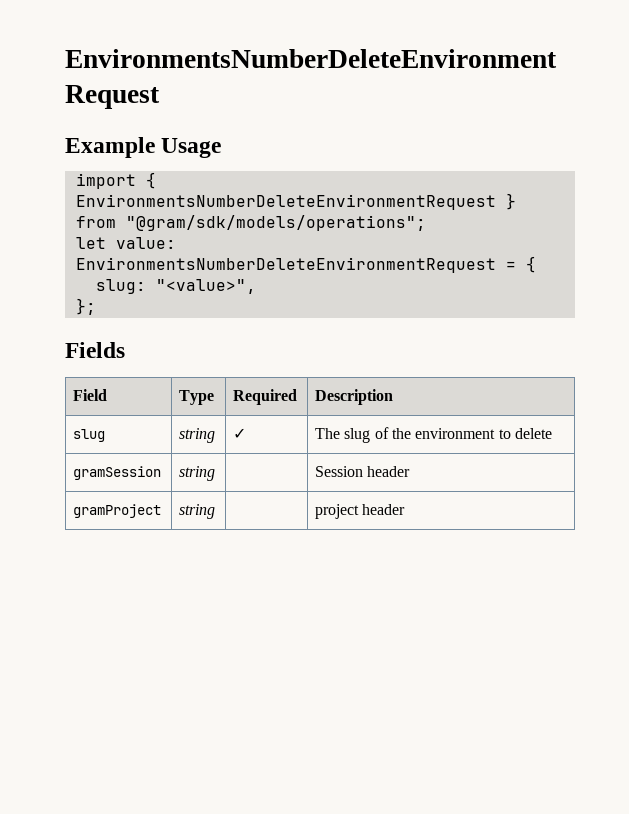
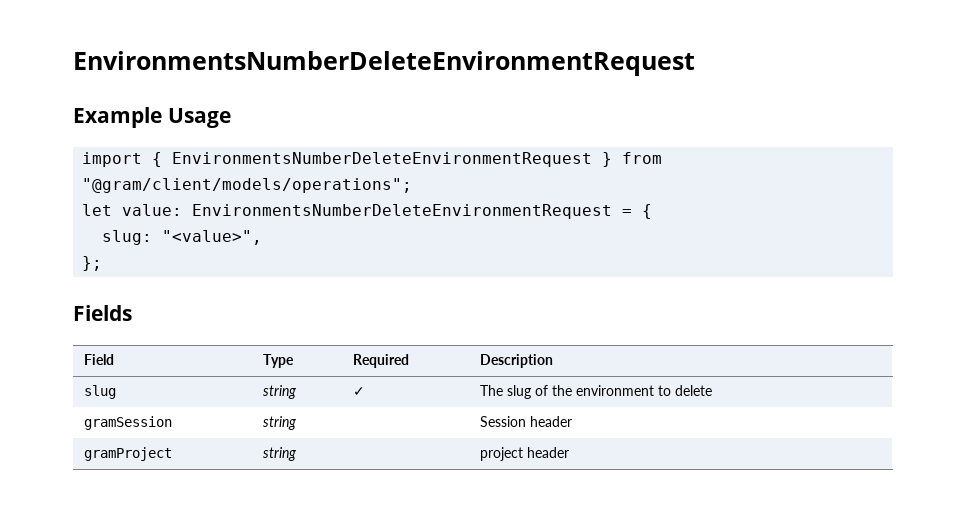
[125,215,426,231] "@gram/sdk/models/operations"; -> [82,178,413,193] "@gram/client/models/operations";

